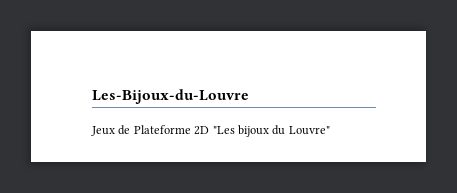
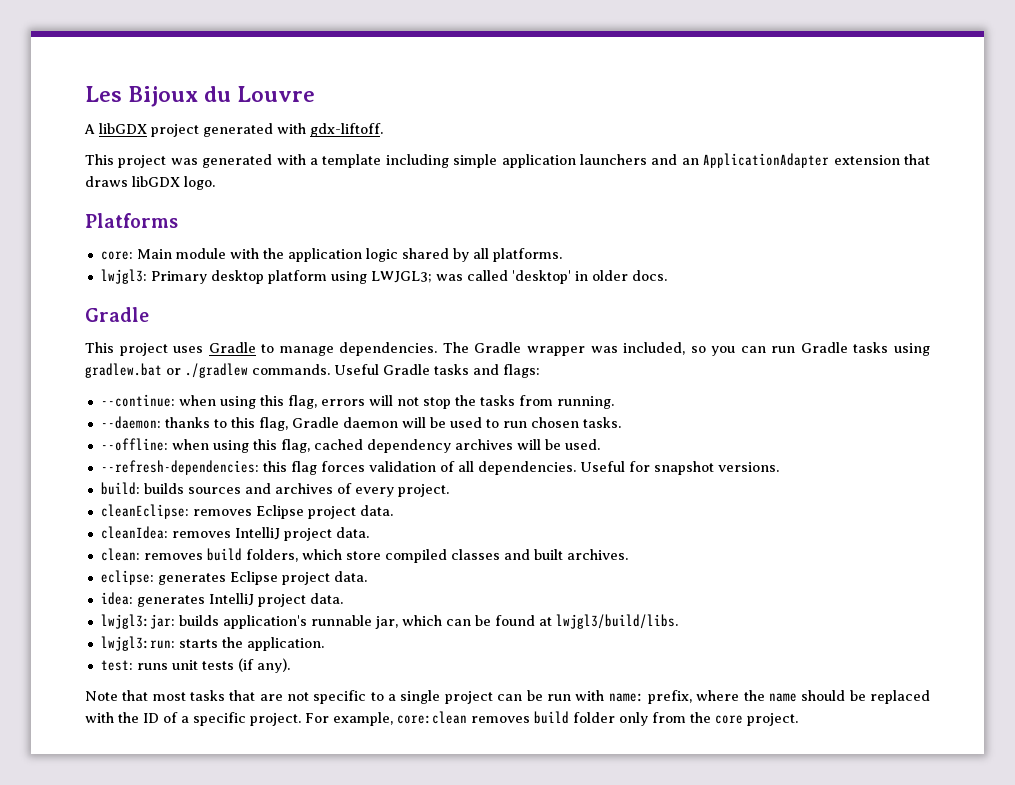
[92,89,249,104] [91,125,330,137] Les-Bijoux-du-Louvre // Jeux de Plateforme 2D "Les bijoux du Louvre" -> [85,86,316,107] [84,123,383,137] [85,153,930,168] [85,176,215,190] [85,213,178,228] [100,248,562,262] [100,269,667,284] [85,307,149,322] [85,342,930,356] [85,363,540,378] [100,394,614,409] [100,416,621,431] [100,438,600,453] [100,460,779,475] [100,482,449,497] [100,504,393,519] [100,526,369,541] [100,548,628,563] [100,570,367,585] [100,592,343,607] [100,614,678,629] [100,636,324,651] [100,658,290,673] [85,690,930,704] [85,711,798,726] Les Bijoux du Louvre // A libGDX project generated with gdx-liftoff. // This project was generated with a template including simple application launchers and an ApplicationAdapter extension that draws libGDX logo. // Platforms // core: Main module with the application logic shared by all platforms. // lwjgl3: Primary desktop platform using LWJGL3; was called 'desktop' in older docs. // Gradle // This project uses Gradle to manage dependencies. The Gradle wrapper was included, so you can run Gradle tasks using gradlew.bat or ./gradlew commands. Useful Gradle tasks and flags: // --continue: when using this flag, errors will not stop the tasks from running. // --daemon: thanks to this flag, Gradle daemon will be used to run chosen tasks. // --offline: when using this flag, cached dependency archives will be used. // --refresh-dependencies: this flag forces validation of all dependencies. Useful for snapshot versions. // build: builds sources and archives of every project. // cleanEclipse: removes Eclipse project data. // cleanIdea: removes IntelliJ project data. // clean: removes build folders, which store compiled classes and built archives. // eclipse: generates Eclipse project data. // idea: generates IntelliJ project data. // lwjgl3:jar: builds application's runnable jar, which can be found at lwjgl3/build/libs. // lwjgl3:run: starts the application. // test: runs unit tests (if any). // Note that most tasks that are not specific to a single project can be run with name: prefix, where the name should be replaced with the ID of a specific project. For example, core:clean removes build folder only from the core project.

